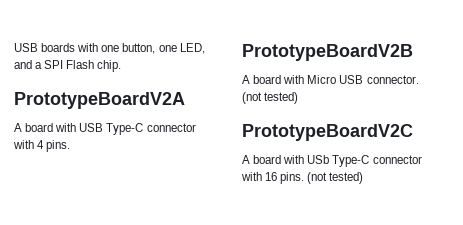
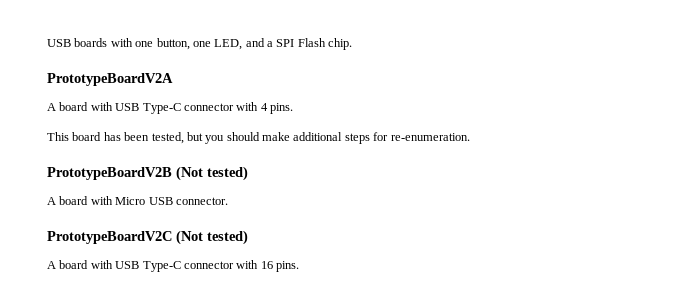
(71, 146) none -> [47,132,470,144] // This board has been tested, but you should make additional steps for re-enumeration.
(413, 52) none -> [176,166,248,181] (Not tested)
[242,92,299,104] (not tested) -> (228, 201) none
[242,155,330,164] // A board with USb -> [176,230,248,245] [47,260,140,269] (Not tested) // A board with USB
[307,172,364,184] (not tested) -> (299, 266) none

